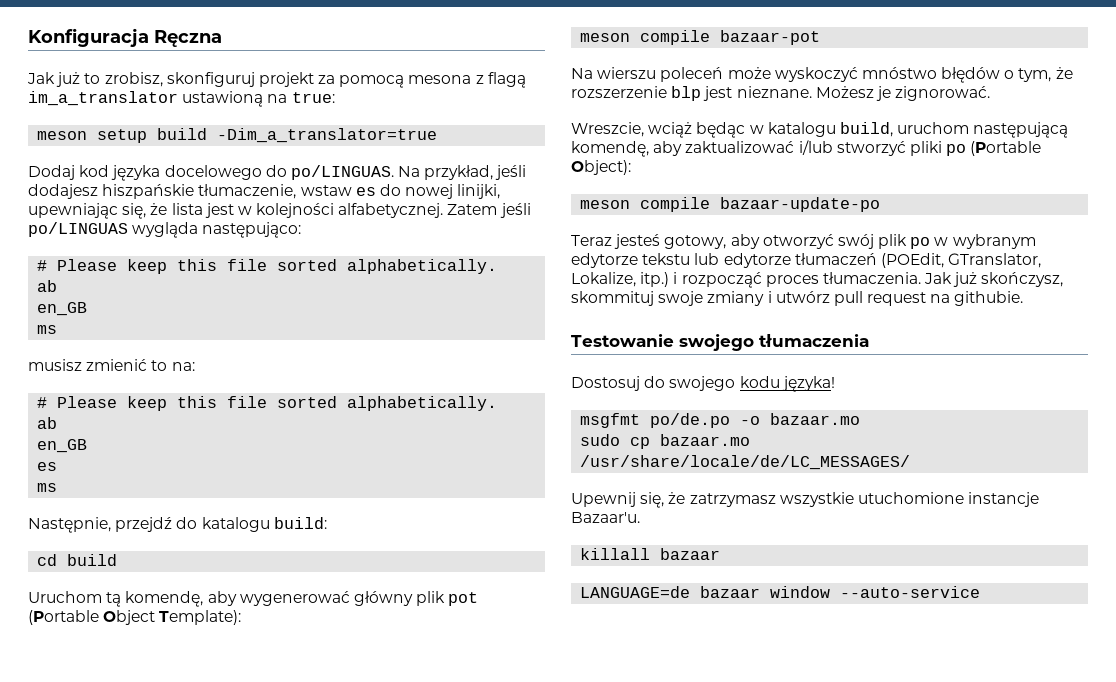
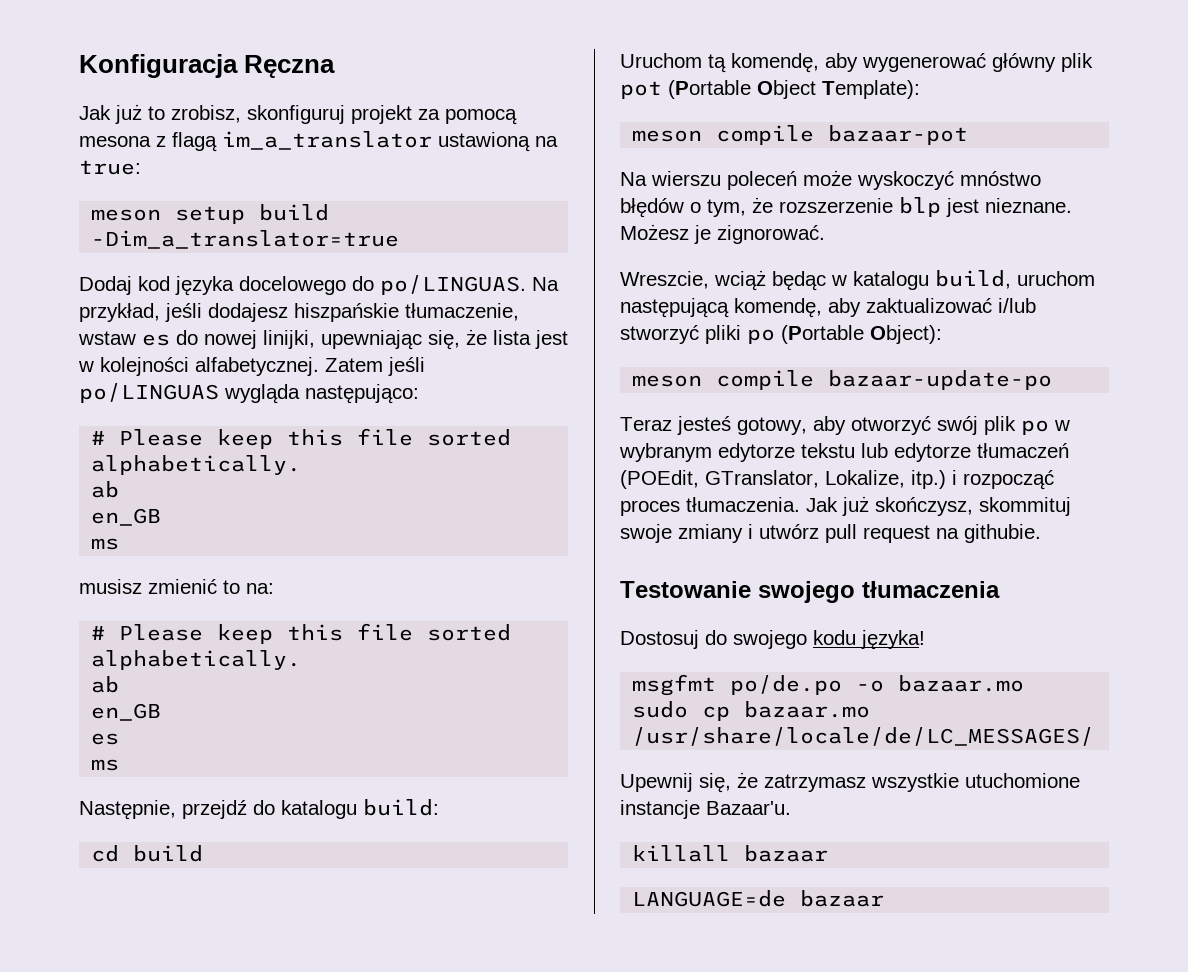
[770,586,981,598] window --auto-service -> (885, 898) none

